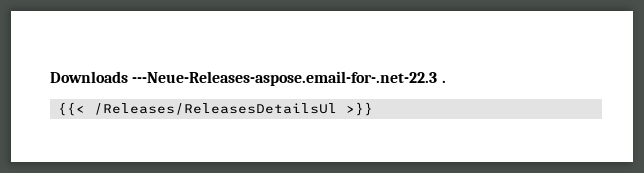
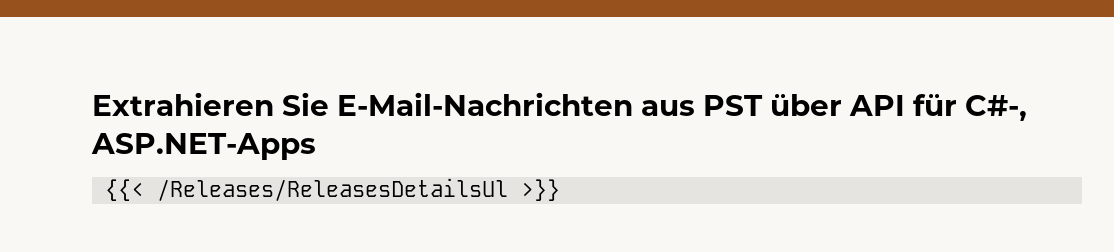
[50,71,446,86] Downloads ---Neue-Releases-aspose.email-for-.net-22.3 . -> [92,92,1027,121] [91,133,316,160] Extrahieren Sie E-Mail-Nachrichten aus PST über API für C#-, ASP.NET-Apps

